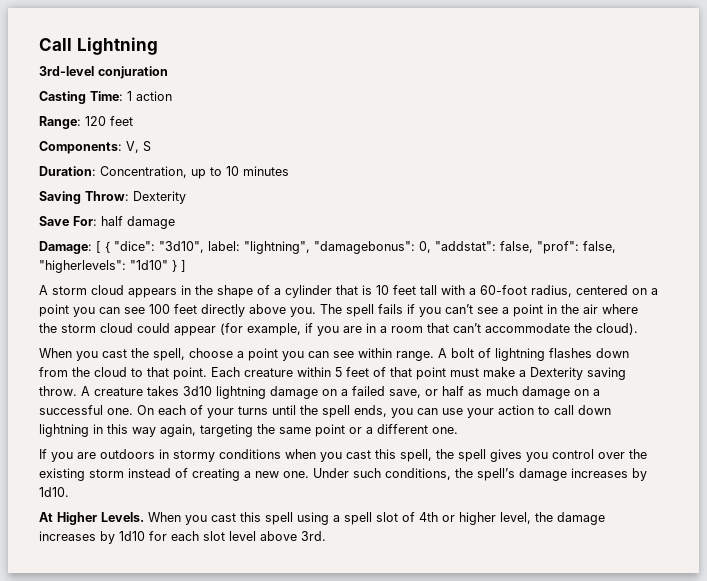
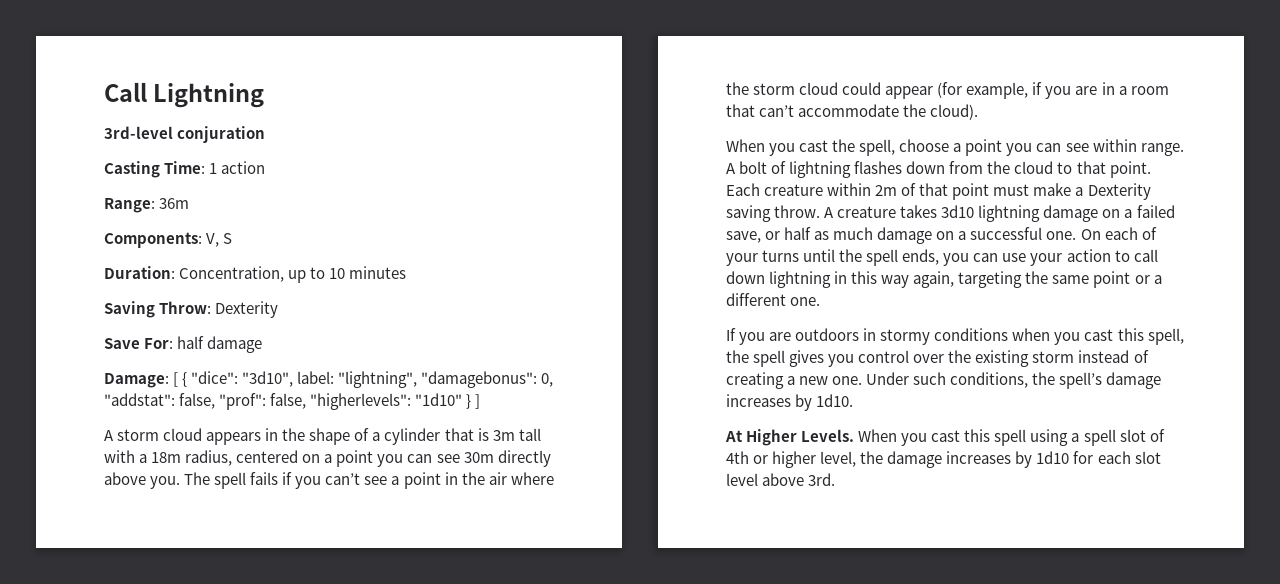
[85,116,133,126] 120 feet -> [159,198,190,209] 36m
[376,285,416,295] 10 feet -> [492,430,515,441] 3m
[480,285,527,295] 60-foot -> [151,452,182,463] 18m
[149,304,197,314] 100 feet -> [463,452,494,463] 30m
[335,367,369,377] 5 feet -> [875,185,898,196] 2m

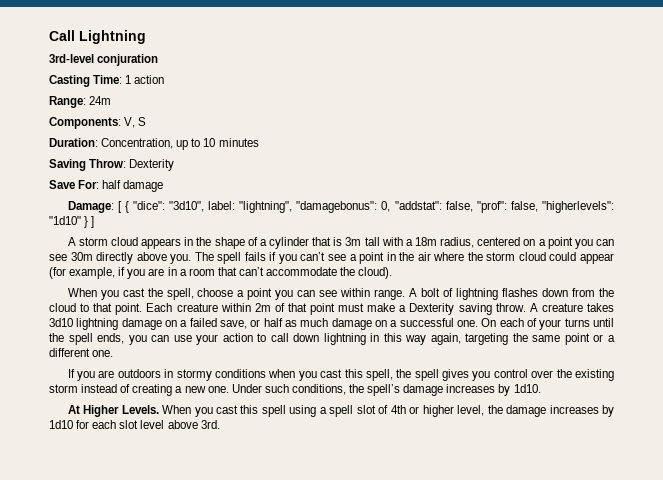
[159,198,190,209] 36m -> [89,96,112,105] 24m

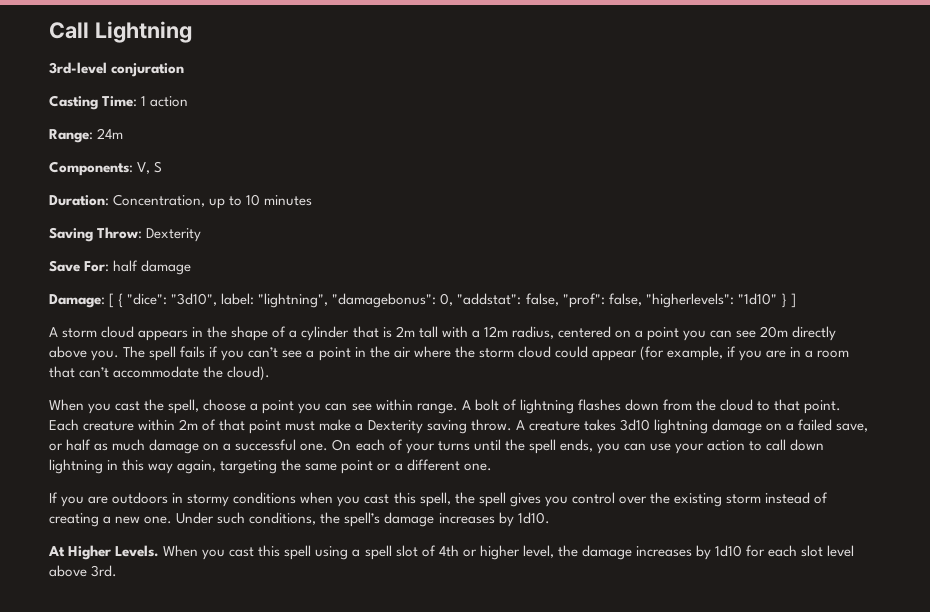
[345,237,362,246] 3m -> [395,326,415,337] 2m
[414,237,437,246] 18m -> [483,326,508,337] 12m
[70,252,93,261] 30m -> [760,326,789,338] 20m

